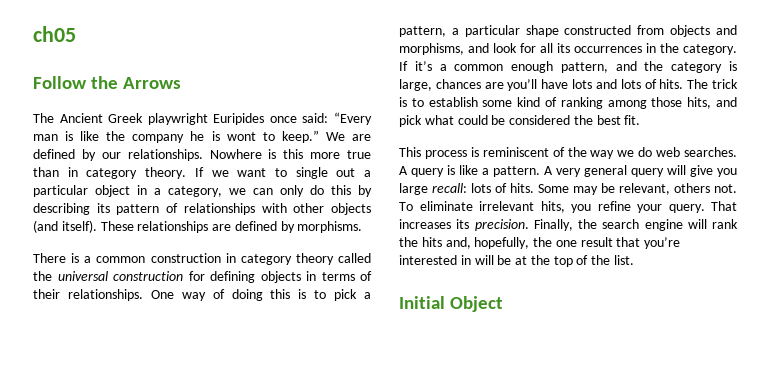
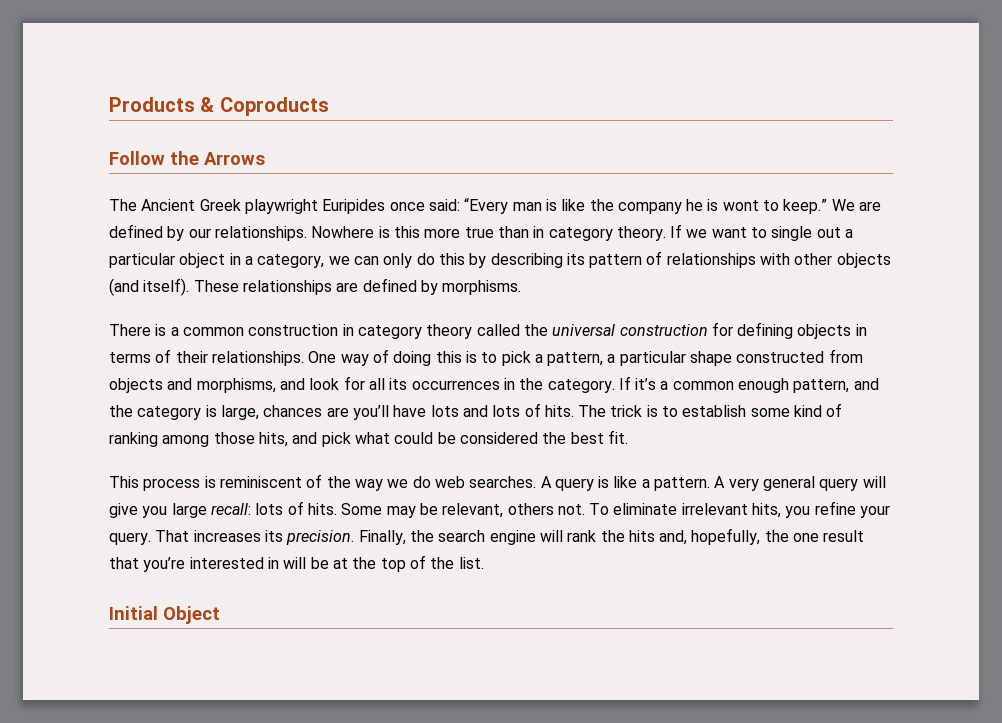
[33,26,76,42] ch05 -> [109,97,329,116] Products & Coproducts

